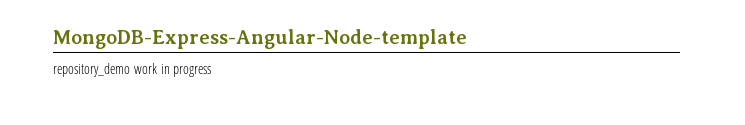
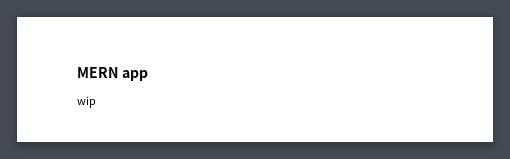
[53,29,467,49] [53,63,212,77] MongoDB-Express-Angular-Node-template // repository_demo work in progress -> [77,67,148,81] [77,96,96,108] MERN app // wip

